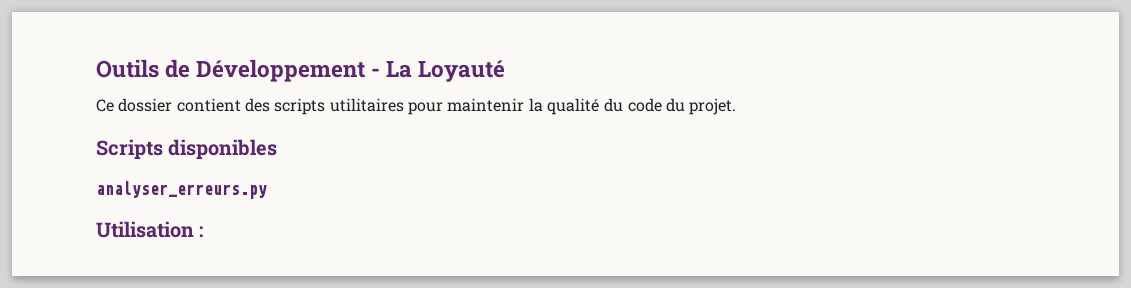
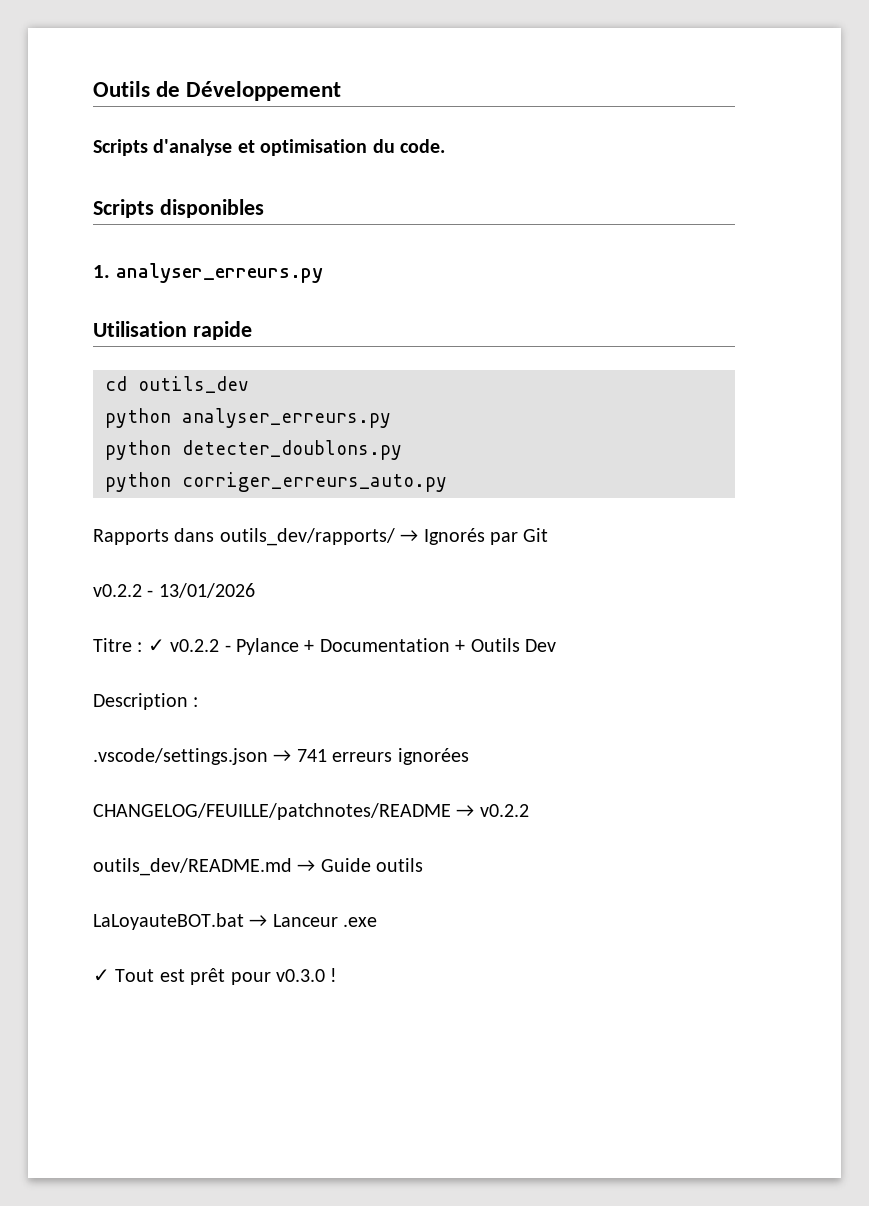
[371,60,506,82] [96,98,737,115] - La Loyauté // Ce dossier contient des scripts utilitaires pour maintenir la qualité du code du projet. -> [93,139,445,156] // Scripts d'analyse et optimisation du code.
(278, 149) none -> [93,265,110,278] 1.
[199,226,204,237] : -> [192,321,252,340] [105,376,249,393] [105,408,391,428] [105,440,402,460] [105,472,447,492] [93,528,549,546] [93,583,255,598] [93,638,556,655] [93,693,199,710] [93,748,469,765] [93,803,529,820] [93,858,424,876] [93,913,378,930] [93,968,338,985] rapide // cd outils_dev // python analyser_erreurs.py // python detecter_doublons.py // python corriger_erreurs_auto.py // Rapports dans outils_dev/rapports/ → Ignorés par Git // v0.2.2 - 13/01/2026 // Titre : ✓ v0.2.2 - Pylance + Documentation + Outils Dev // Description : // .vscode/settings.json → 741 erreurs ignorées // CHANGELOG/FEUILLE/patchnotes/README → v0.2.2 // outils_dev/README.md → Guide outils // LaLoyauteBOT.bat → Lanceur .exe // ✓ Tout est prêt pour v0.3.0 !

